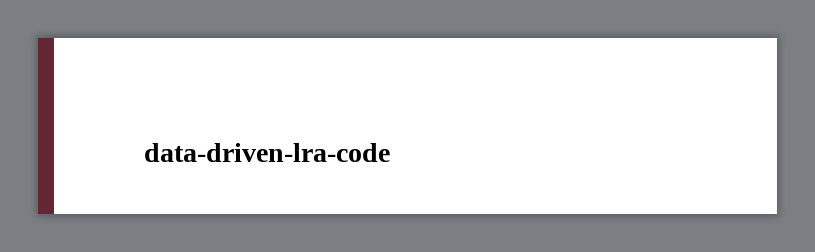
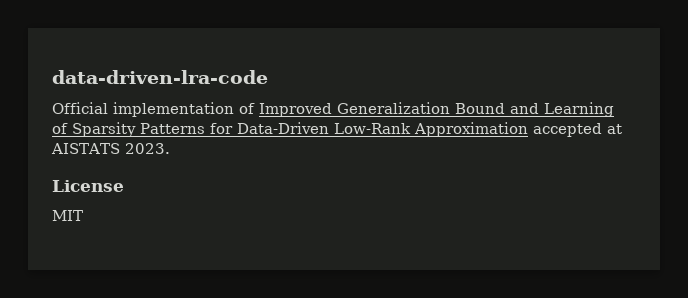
(390, 152) none -> [52,102,614,117] [52,122,622,137] [51,143,170,154] [52,180,124,192] [52,210,83,221] // Official implementation of Improved Generalization Bound and Learning of Sparsity Patterns for Data-Driven Low-Rank Approximation accepted at AISTATS 2023. // License // MIT

